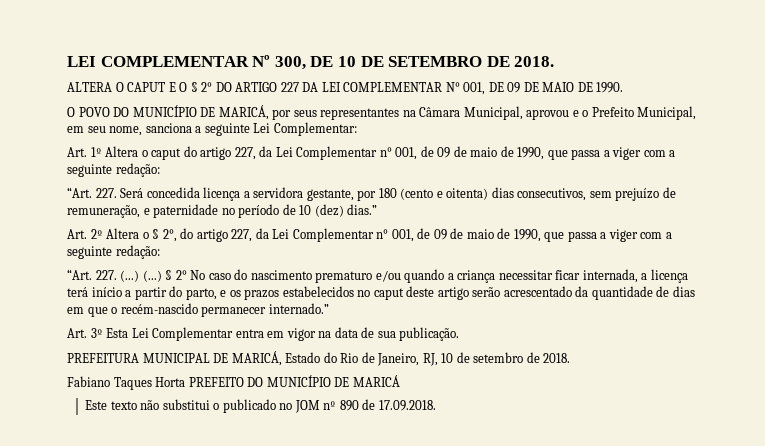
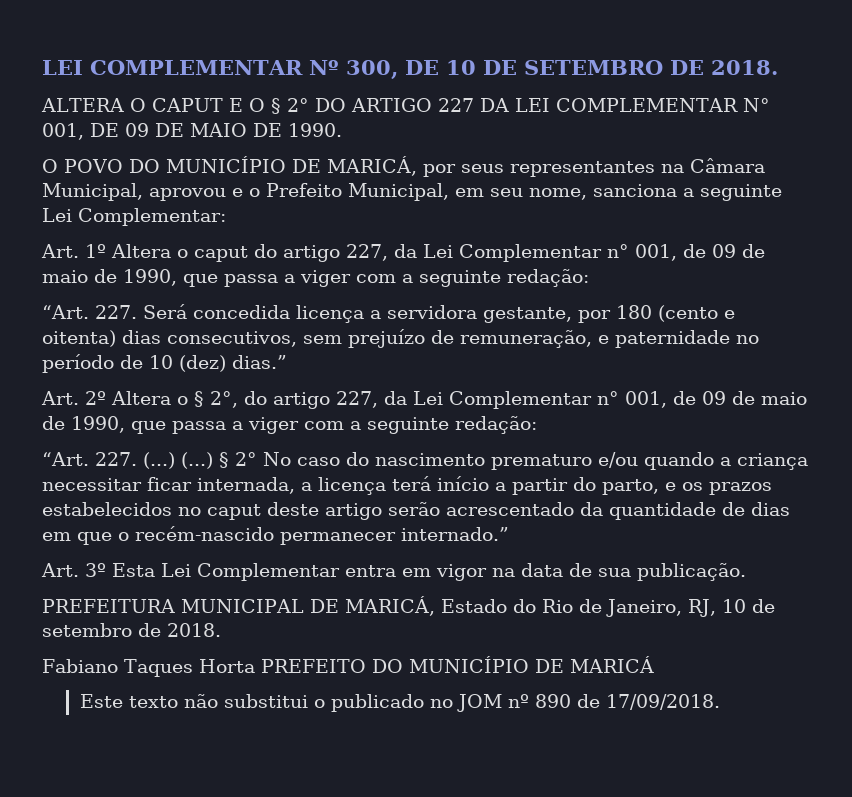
[378,400,436,411] 17.09.2018. -> [605,694,720,710] 17/09/2018.

